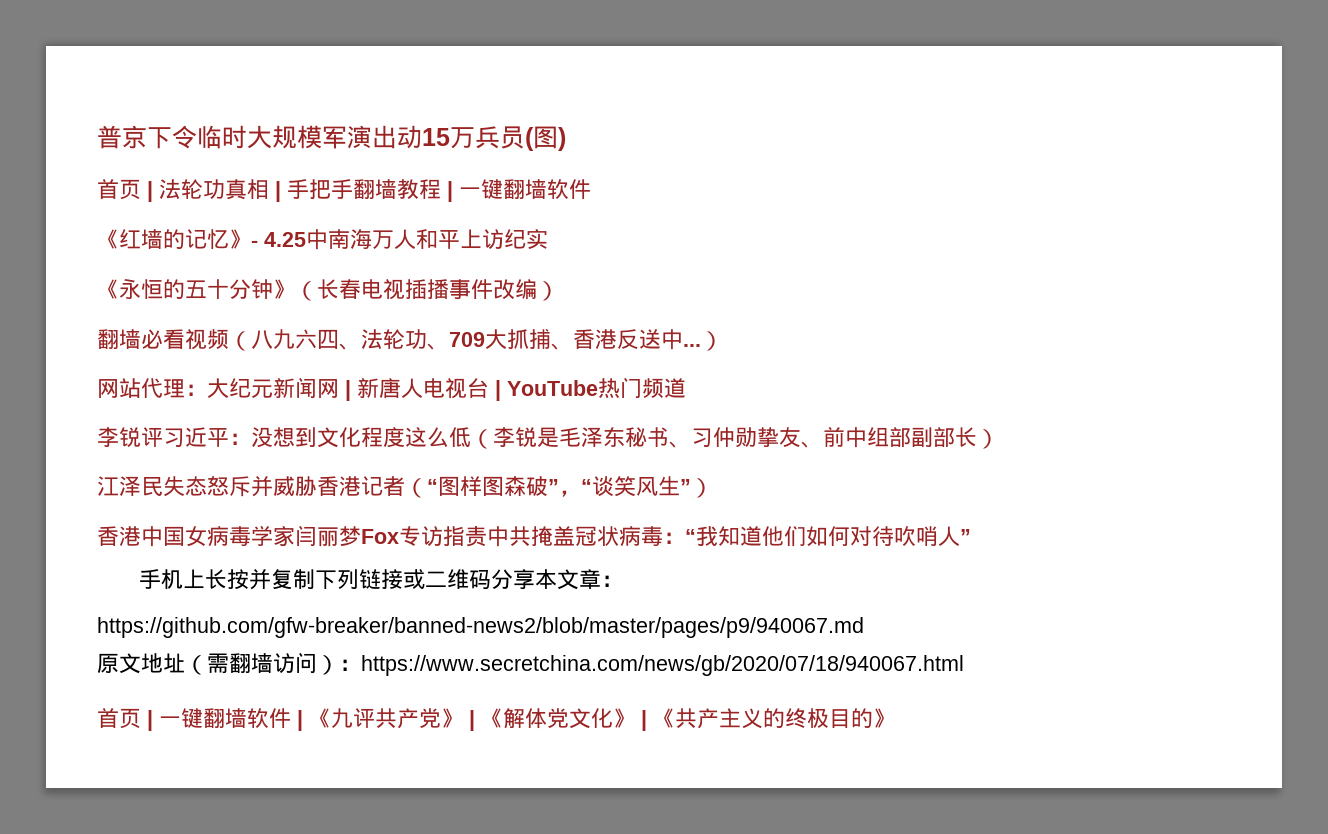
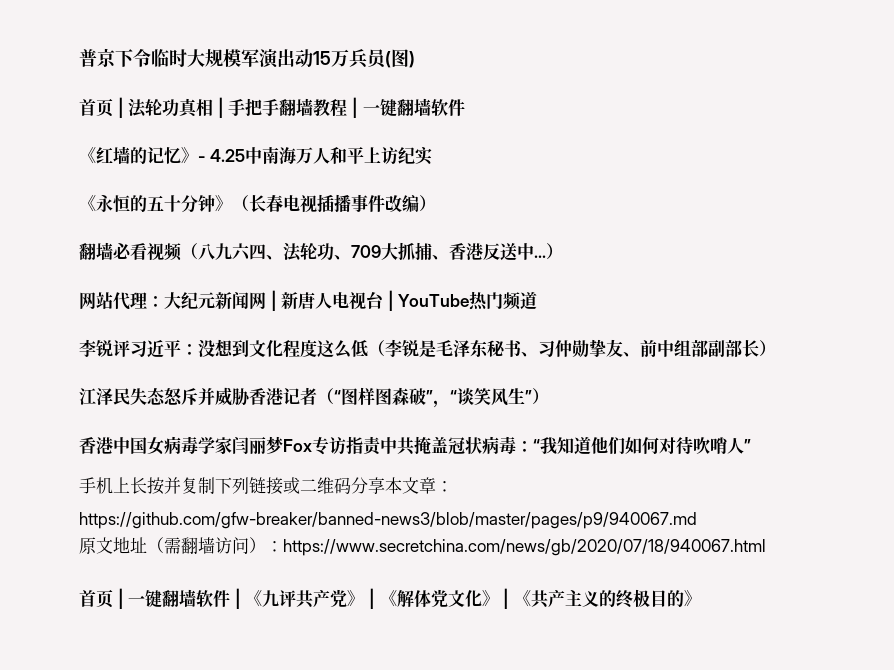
[97,617,864,638] https://github.com/gfw-breaker/banned-news2/blob/master/pages/p9/940067.md -> [79,512,697,529] https://github.com/gfw-breaker/banned-news3/blob/master/pages/p9/940067.md

